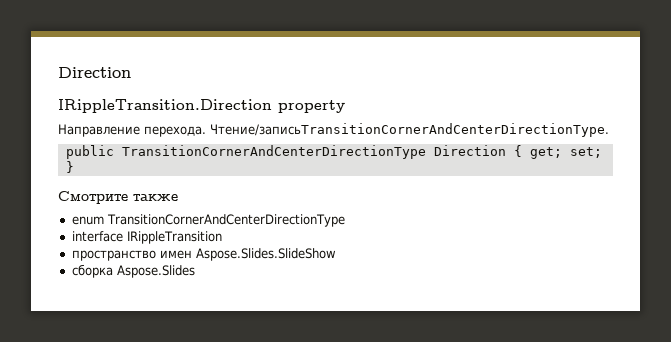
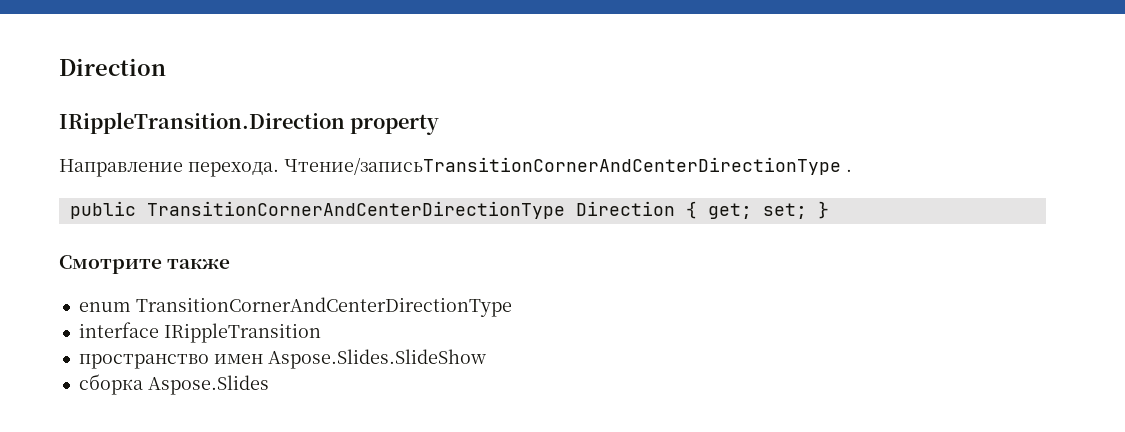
[210,123,609,137] Чтение/записьTransitionCornerAndCenterDirectionType. -> [284,157,852,175] Чтение/записьTransitionCornerAndCenterDirectionType .

